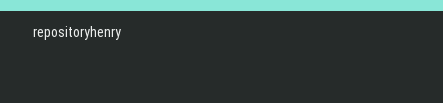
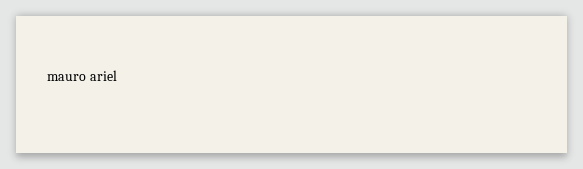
[33,26,121,40] repositoryhenry -> [47,70,117,81] mauro ariel

